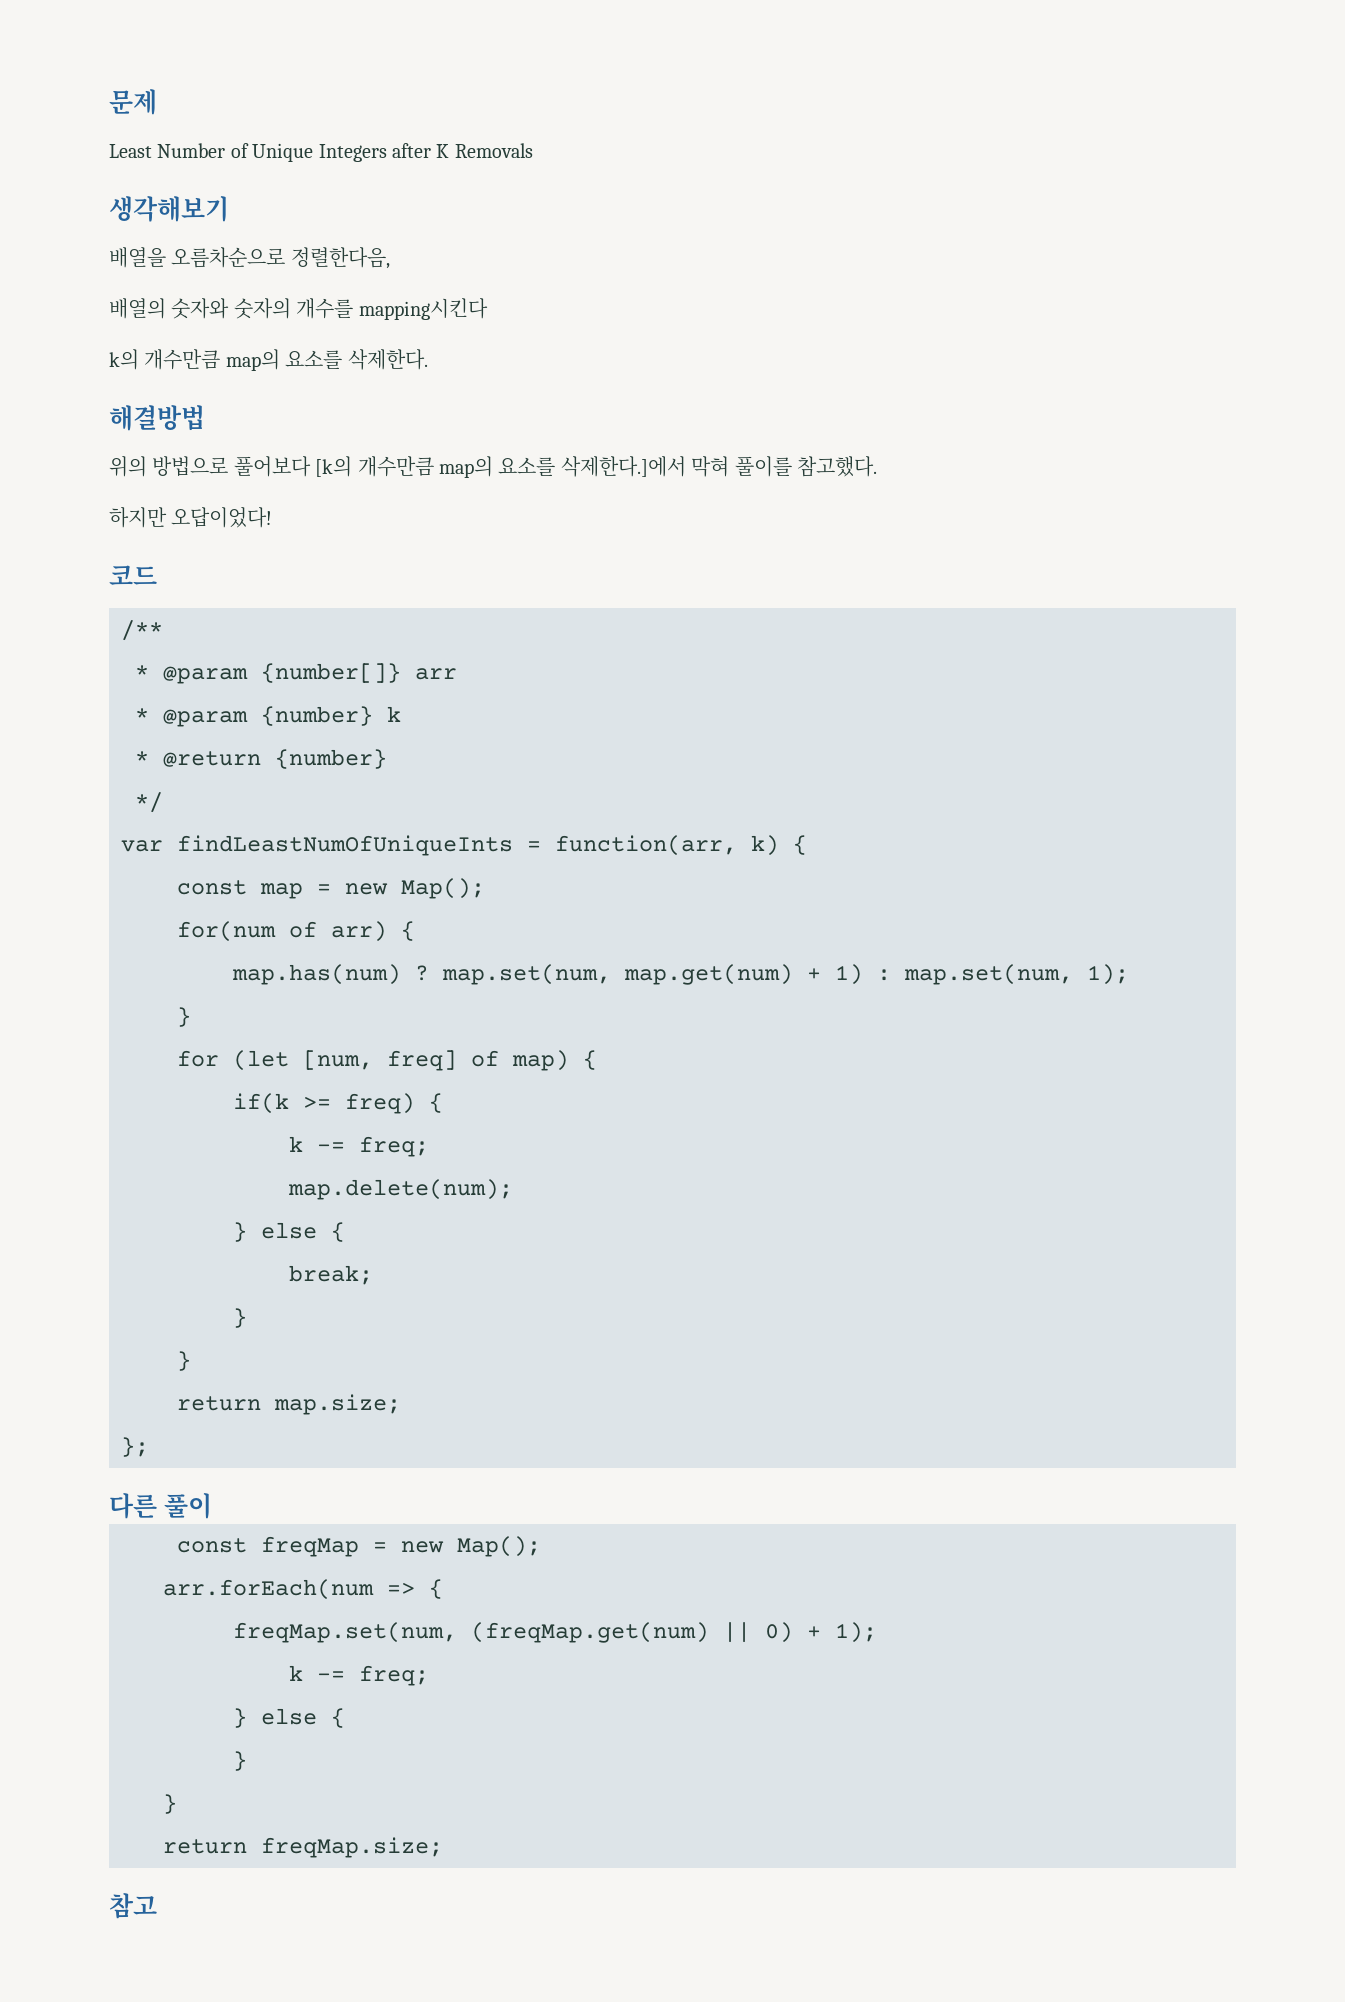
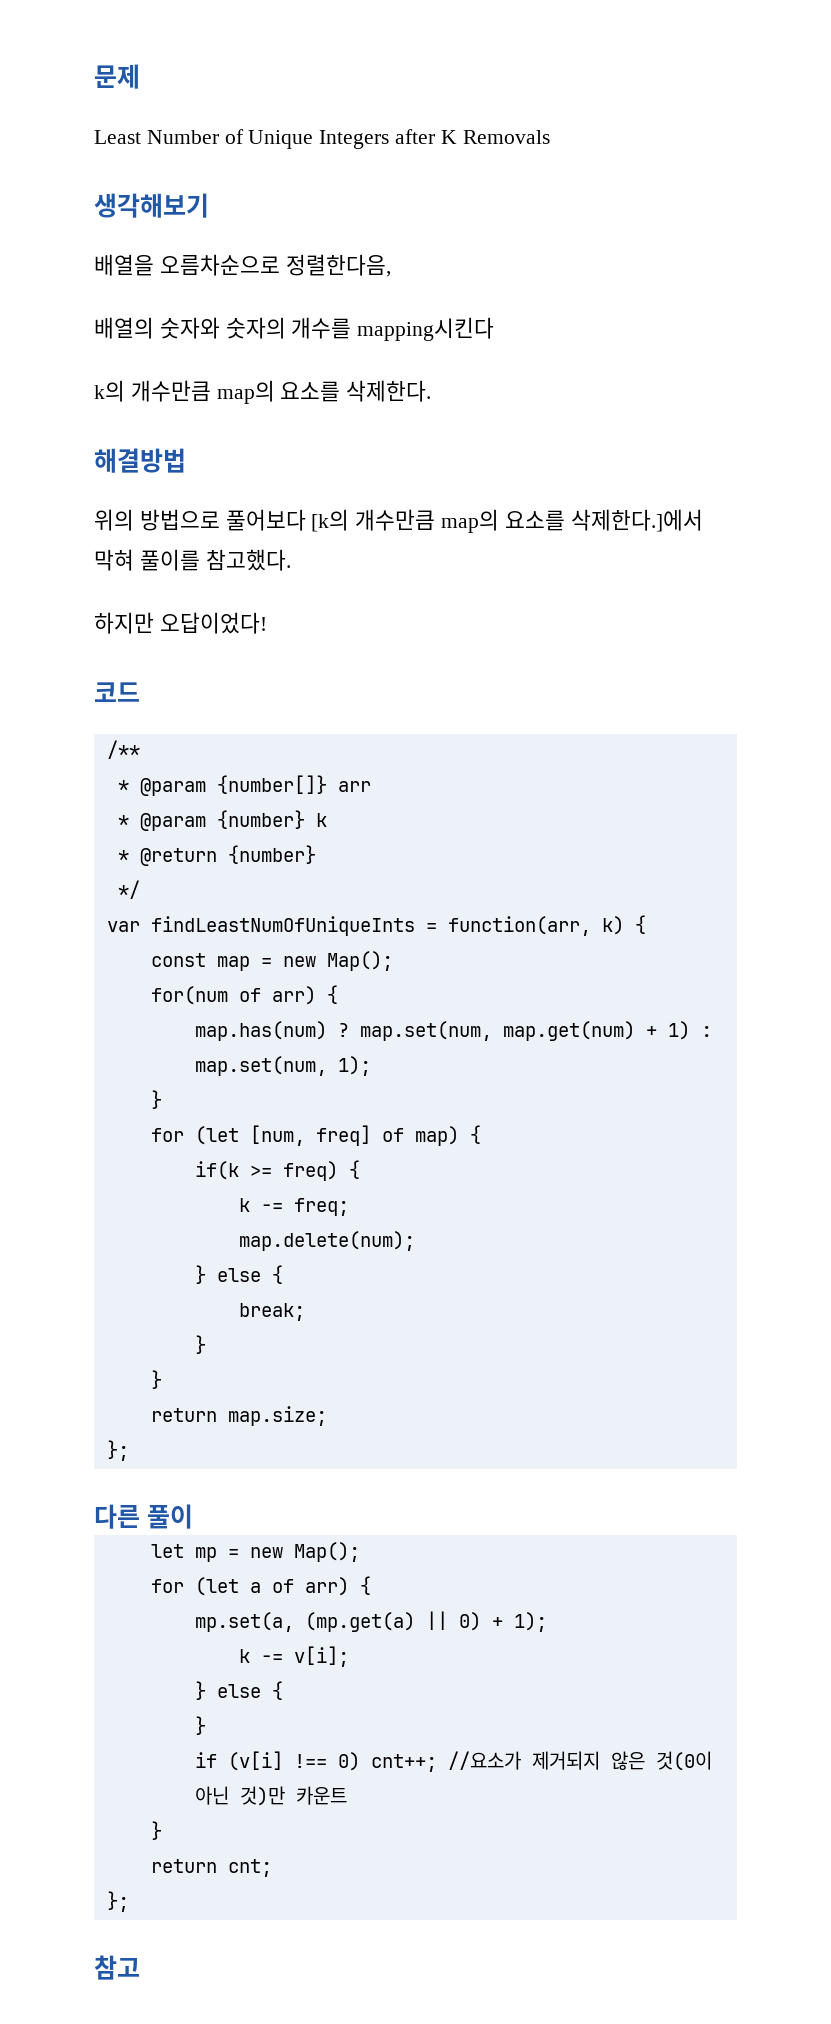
[177,1536,541,1557] [163,1579,443,1600] [233,1622,709,1643] const freqMap = new Map(); // arr.forEach(num => { // freqMap.set(num, (freqMap.get(num) -> [150,1542,360,1562] [150,1576,371,1596] [194,1612,415,1632] let mp = new Map(); // for (let a of arr) { // mp.set(a, (mp.get(a)
[359,1665,429,1686] freq; -> [293,1646,349,1667] v[i];
[163,1794,177,1814] [163,1837,443,1858] // } // return freqMap.size; -> [194,1751,712,1772] [194,1786,347,1806] [150,1821,162,1840] [150,1859,272,1877] [106,1891,129,1912] // if (v[i] !== 0) cnt++; //요소가 제거되지 않은 것(0이 아닌 것)만 카운트 // } // return cnt; // };

